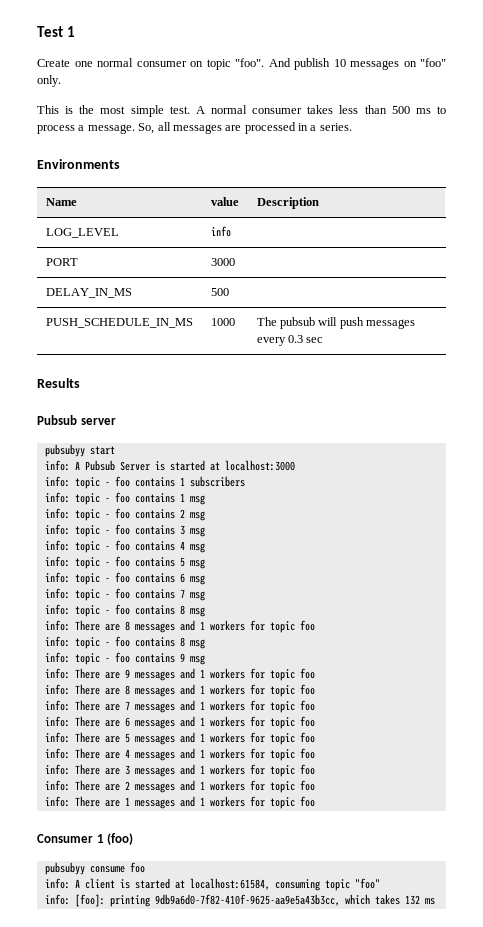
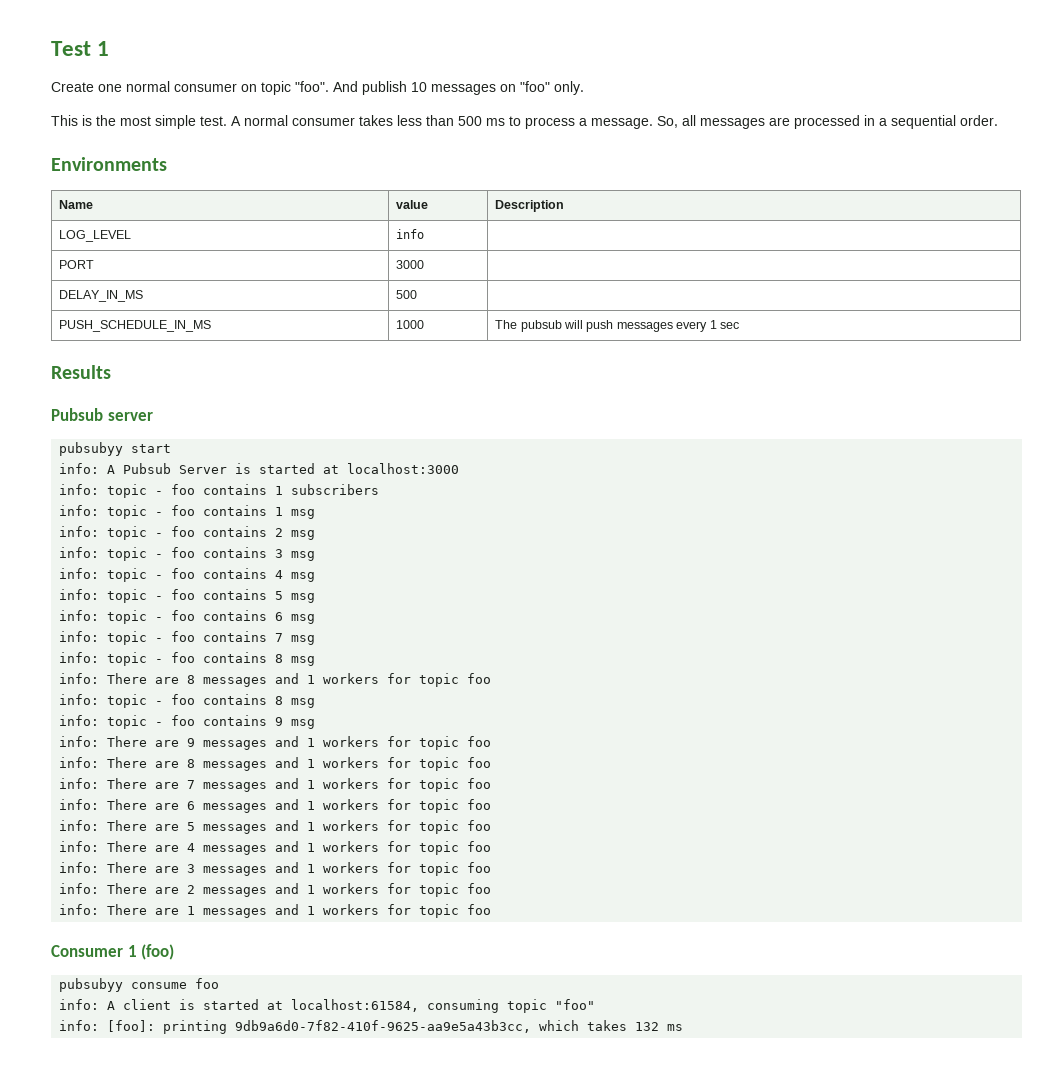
[319,123,352,131] series. -> [891,115,998,129] sequential order.
[288,335,304,343] 0.3 -> [709,320,717,329] 1

